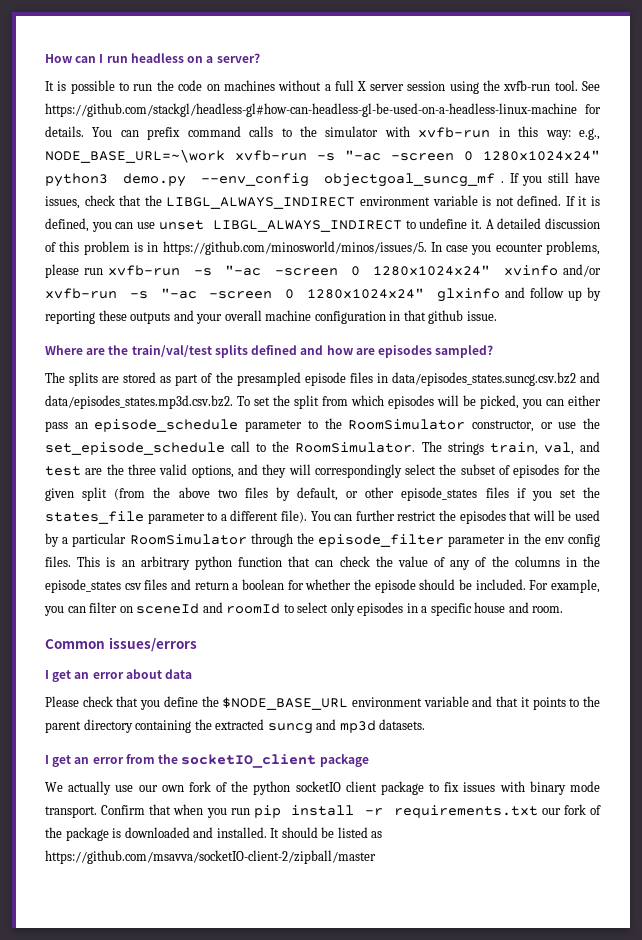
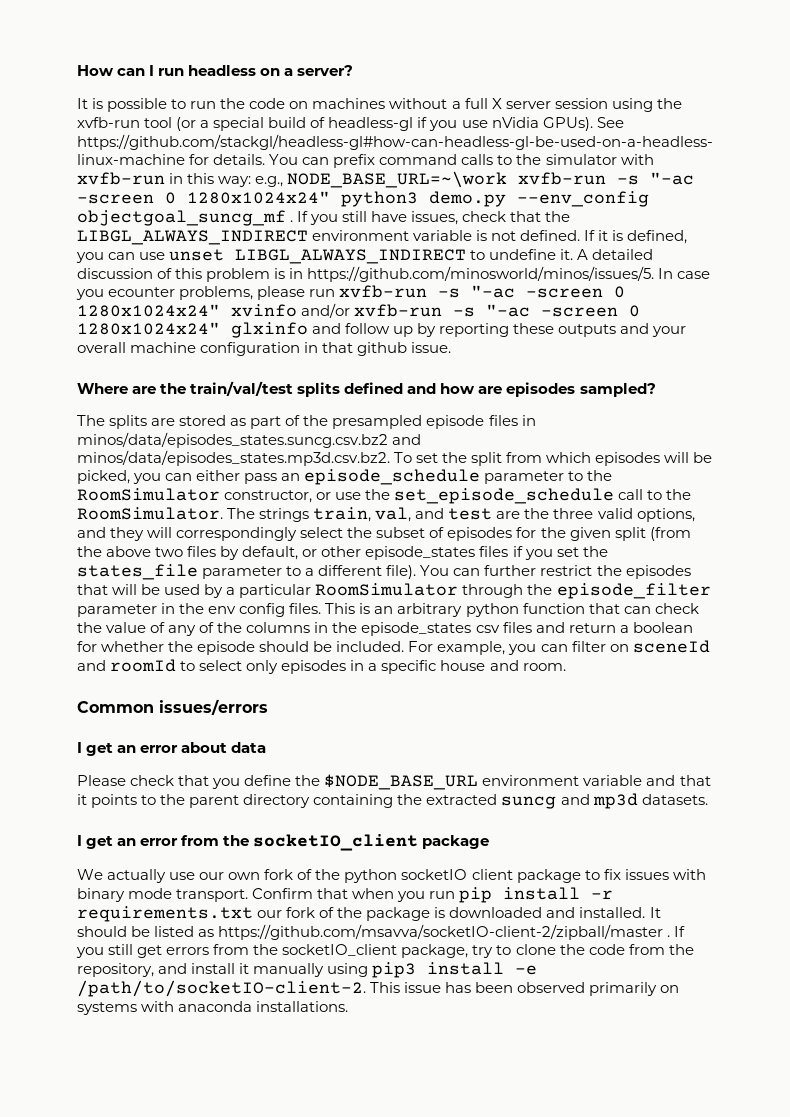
[554,80,578,91] tool. -> [144,117,593,131] tool (or a special build of headless-gl if you use nVidia GPUs).
[391,372,600,386] [45,395,233,409] data/episodes_states.suncg.csv.bz2 and data/episodes_states.mp3d.csv.bz2. -> [77,432,422,448] [77,450,390,466] minos/data/episodes_states.suncg.csv.bz2 and minos/data/episodes_states.mp3d.csv.bz2.
(376, 857) none -> [667,926,686,937] [76,944,694,958] [77,962,538,978] [77,980,680,997] [77,1001,349,1015] . If you still get errors from the socketIO_client package, try to clone the code from the repository, and install it manually using pip3 install -e /path/to/socketIO-client-2. This issue has been observed primarily on systems with anaconda installations.

